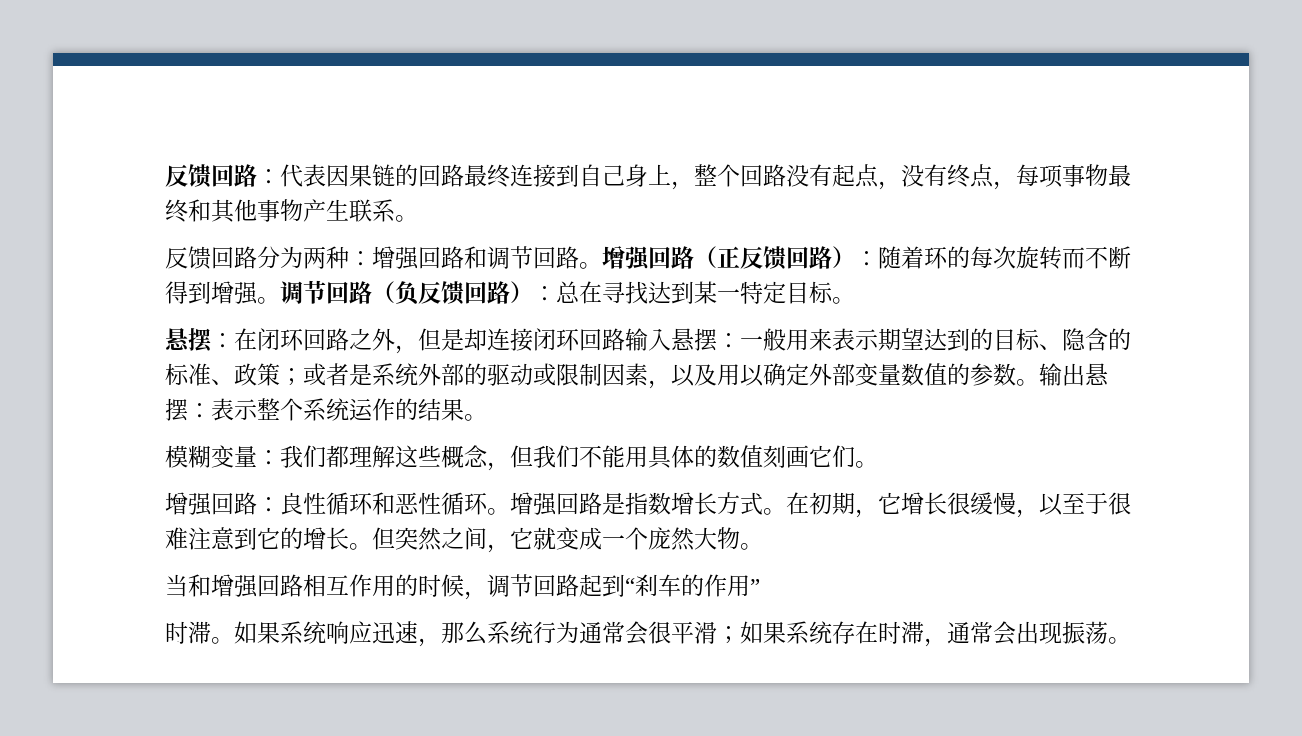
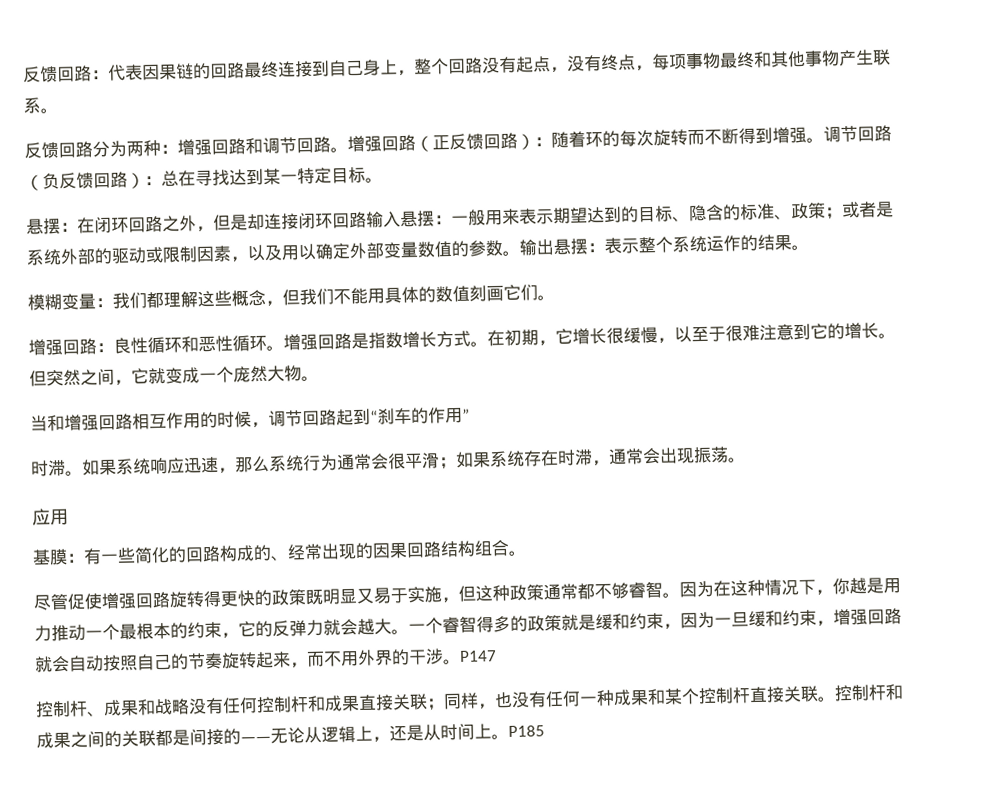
(1131, 640) none -> [31,508,69,526] [32,539,527,566] [33,577,901,611] [34,607,902,642] [34,648,497,673] [35,683,904,718] [36,723,545,749] // 应用 // 基膜：有一些简化的回路构成的、经常出现的因果回路结构组合。 // 尽管促使增强回路旋转得更快的政策既明显又易于实施，但这种政策通常都不够睿智。因为在这种情况下，你越是用力推动一个最根本的约束，它的反弹力就会越大。一个睿智得多的政策就是缓和约束，因为一旦缓和约束，增强回路就会自动按照自己的节奏旋转起来，而不用外界的干涉。P147 // 控制杆、成果和战略没有任何控制杆和成果直接关联；同样，也没有任何一种成果和某个控制杆直接关联。控制杆和成果之间的关联都是间接的——无论从逻辑上，还是从时间上。P185

